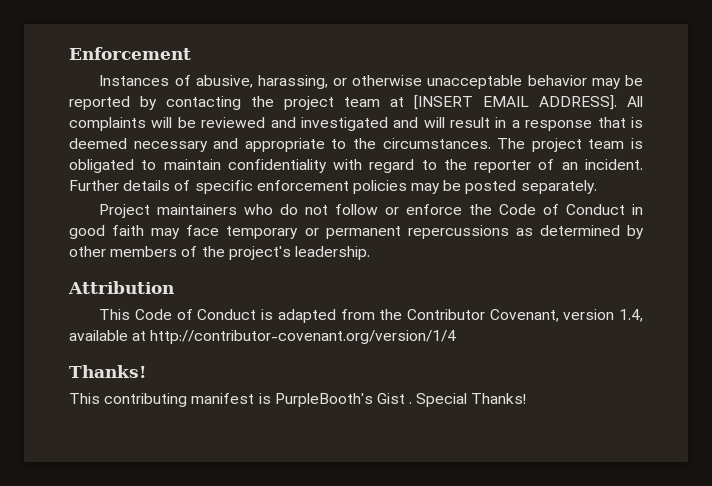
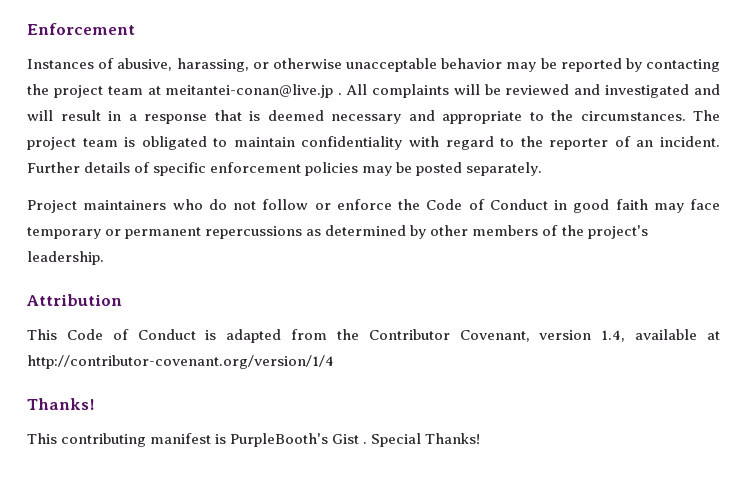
[414,95,617,110] [INSERT EMAIL ADDRESS]. -> [165,84,343,98] meitantei-conan@live.jp .

